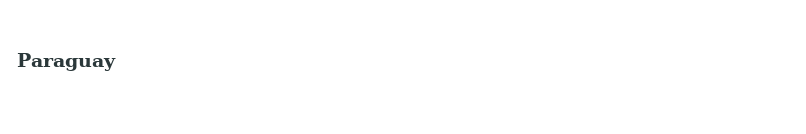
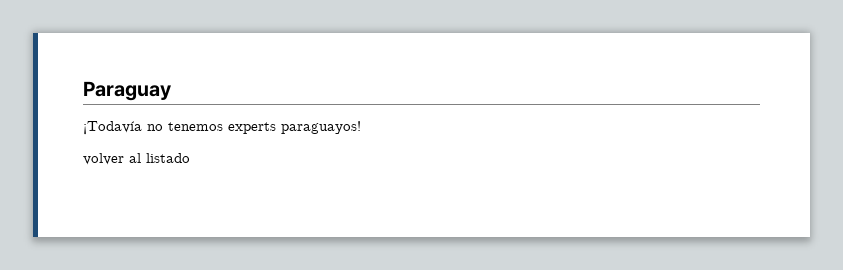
(116, 62) none -> [83,121,361,135] [83,153,190,165] // ¡Todavía no tenemos experts paraguayos! // volver al listado

